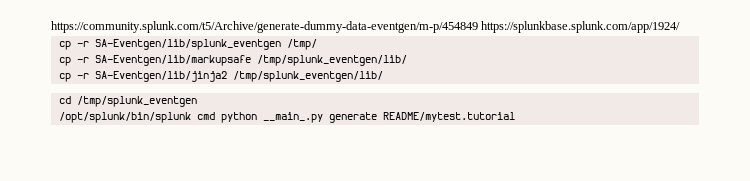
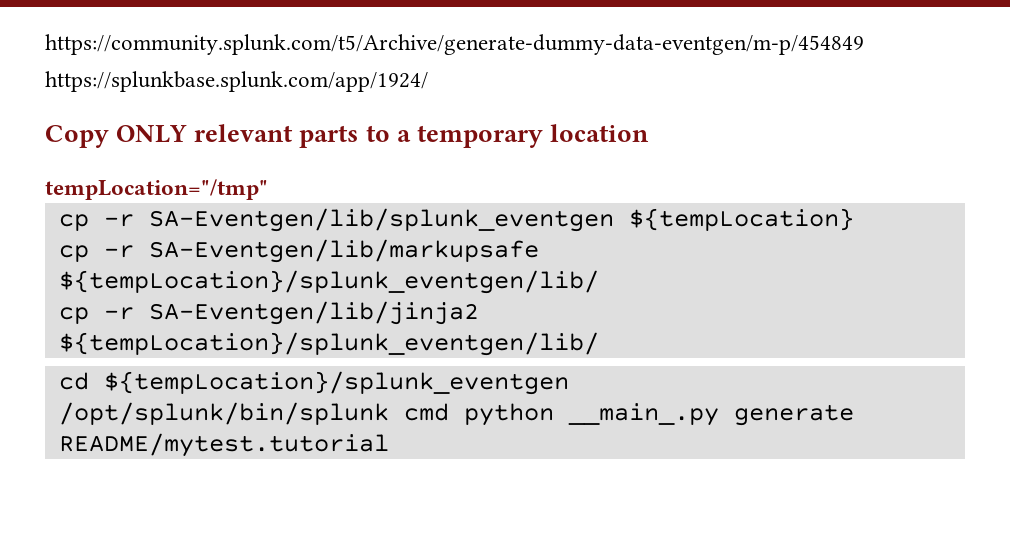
(478, 27) none -> (864, 44) //
(681, 27) none -> [45,124,650,148] [45,179,268,200] // Copy ONLY relevant parts to a temporary location // tempLocation="/tmp"
[286,39,317,50] /tmp/ -> [628,208,854,231] ${tempLocation}
[256,55,407,66] /tmp/splunk_eventgen/lib/ -> [58,270,599,294] ${tempLocation}/splunk_eventgen/lib/
[232,71,383,82] /tmp/splunk_eventgen/lib/ -> [58,332,599,356] ${tempLocation}/splunk_eventgen/lib/
[76,96,197,107] /tmp/splunk_eventgen -> [103,371,569,395] ${tempLocation}/splunk_eventgen

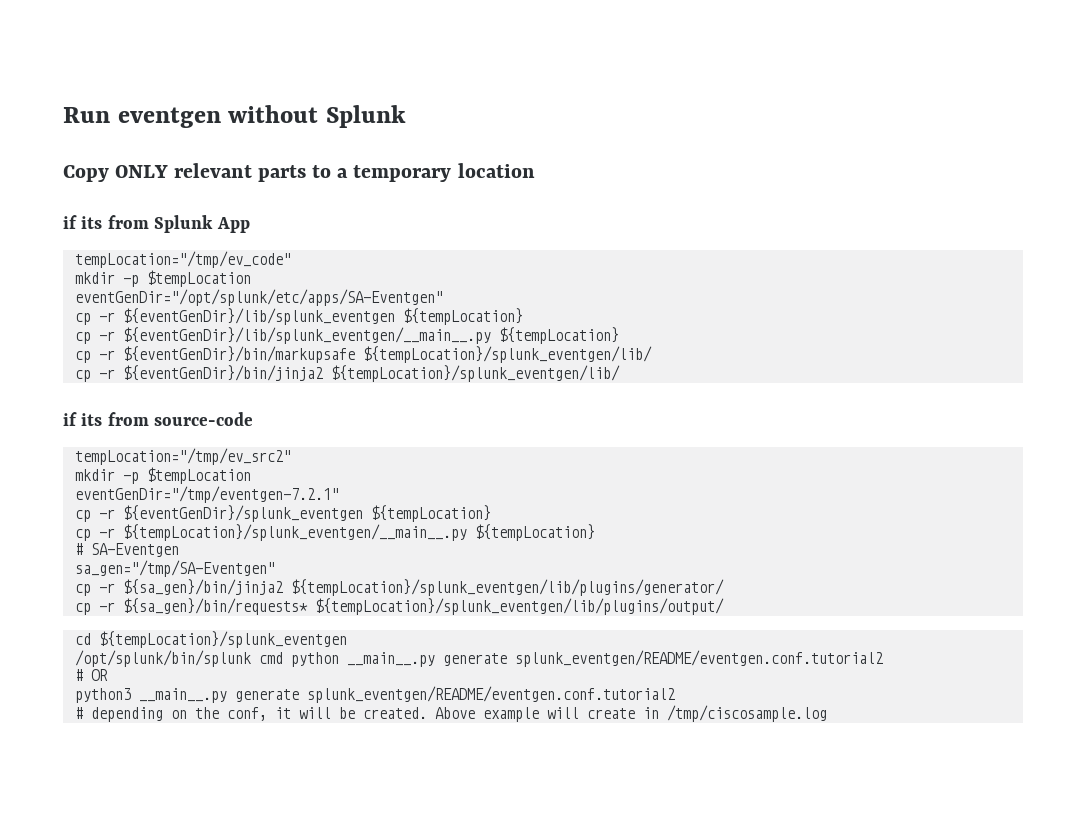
[45,34,864,55] [45,71,428,92] https://community.splunk.com/t5/Archive/generate-dummy-data-eventgen/m-p/454849 // https://splunkbase.splunk.com/app/1924/ -> [63,105,406,128] Run eventgen without Splunk
[45,179,268,200] [58,208,854,232] [58,239,539,263] tempLocation="/tmp" // cp -r SA-Eventgen/lib/splunk_eventgen ${tempLocation} // cp -r SA-Eventgen/lib/markupsafe -> [63,215,250,233] [75,251,291,268] [75,270,251,287] [75,289,443,306] [75,308,523,325] [75,327,619,344] [75,346,355,363] if its from Splunk App // tempLocation="/tmp/ev_code" // mkdir -p $tempLocation // eventGenDir="/opt/splunk/etc/apps/SA-Eventgen" // cp -r ${eventGenDir}/lib/splunk_eventgen ${tempLocation} // cp -r ${eventGenDir}/lib/splunk_eventgen/__main__.py ${tempLocation} // cp -r ${eventGenDir}/bin/markupsafe
[148,301,479,325] [58,332,599,356] SA-Eventgen/lib/jinja2 ${tempLocation}/splunk_eventgen/lib/ -> [123,365,620,382] [63,412,254,426] [75,448,291,465] [75,467,251,484] [75,486,339,503] [75,505,491,522] [75,524,595,541] [75,543,179,557] [75,560,275,577] [75,579,724,596] [75,598,724,615] ${eventGenDir}/bin/jinja2 ${tempLocation}/splunk_eventgen/lib/ // if its from source-code // tempLocation="/tmp/ev_src2" // mkdir -p $tempLocation // eventGenDir="/tmp/eventgen-7.2.1" // cp -r ${eventGenDir}/splunk_eventgen ${tempLocation} // cp -r ${tempLocation}/splunk_eventgen/__main__.py ${tempLocation} // # SA-Eventgen // sa_gen="/tmp/SA-Eventgen" // cp -r ${sa_gen}/bin/jinja2 ${tempLocation}/splunk_eventgen/lib/plugins/generator/ // cp -r ${sa_gen}/bin/requests* ${tempLocation}/splunk_eventgen/lib/plugins/output/
[567,403,854,426] [58,433,389,457] __main_.py generate README/mytest.tutorial -> [347,650,883,667] [75,669,108,681] [75,686,675,703] [75,705,827,722] __main__.py generate splunk_eventgen/README/eventgen.conf.tutorial2 // # OR // python3 __main__.py generate splunk_eventgen/README/eventgen.conf.tutorial2 // # depending on the conf, it will be created. Above example will create in /tmp/ciscosample.log

